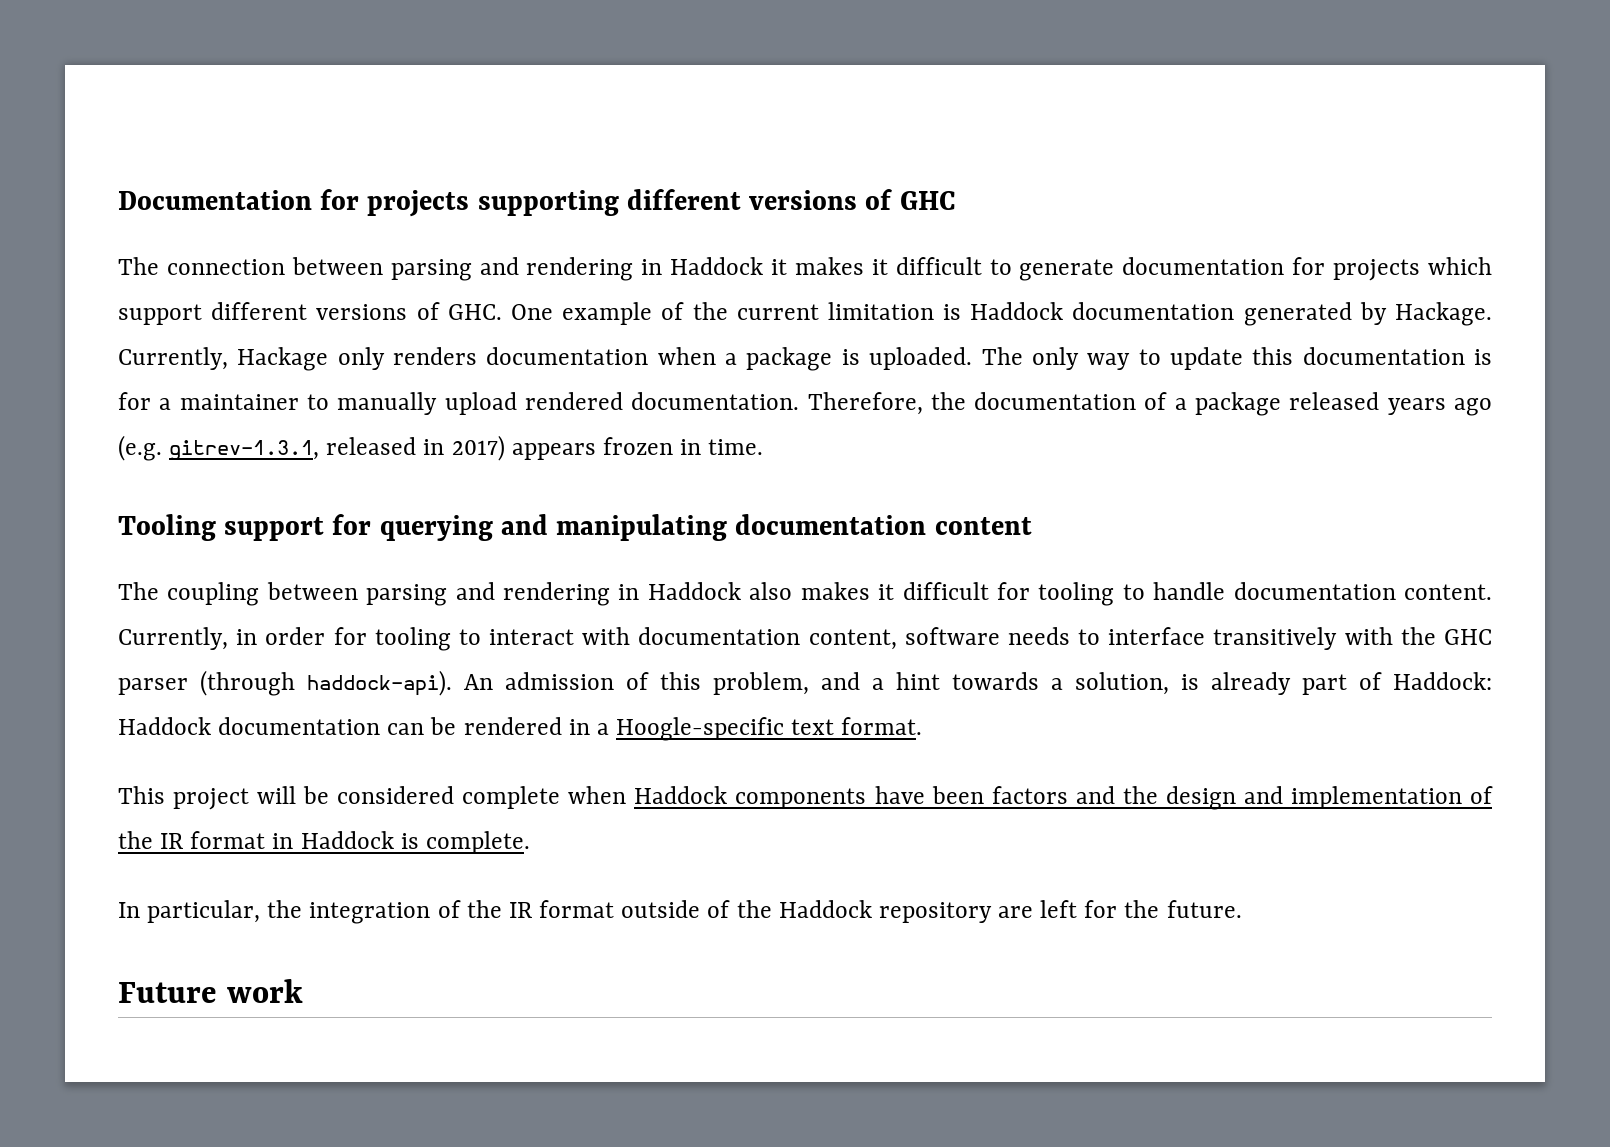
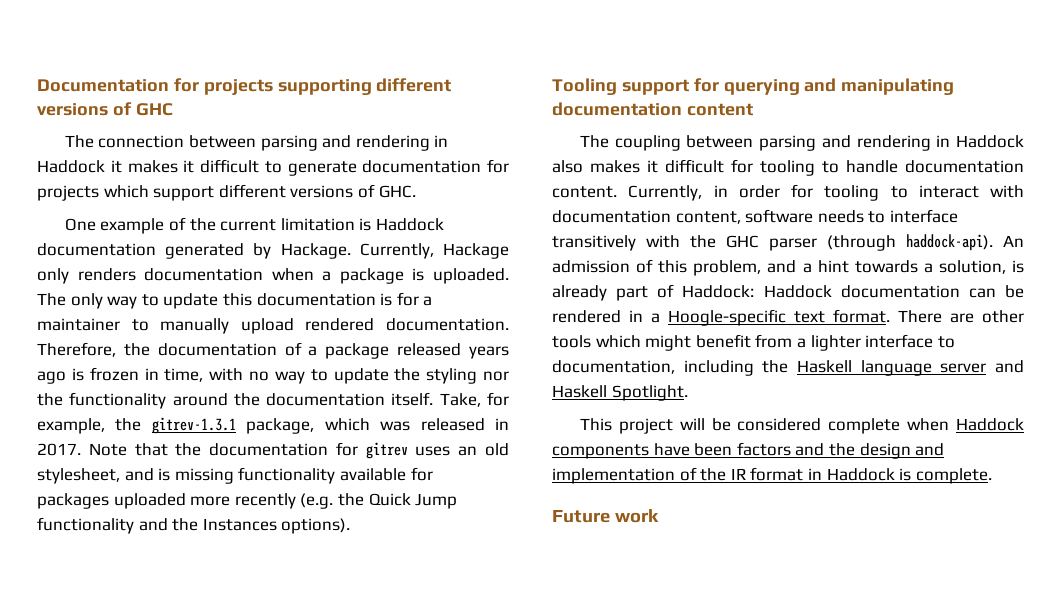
(502, 312) none -> (416, 191) //
[118,435,764,461] (e.g. gitrev-1.3.1, released in 2017) appears frozen in time. -> [71,367,509,384] [37,392,509,409] [37,417,510,434] [37,442,509,459] [37,467,433,484] [37,493,458,509] [37,517,351,534] is frozen in time, with no way to update the styling nor the functionality around the documentation itself. Take, for example, the gitrev-1.3.1 package, which was released in 2017. Note that the documentation for gitrev uses an old stylesheet, and is missing functionality available for packages uploaded more recently (e.g. the Quick Jump functionality and the Instances options).
(923, 726) none -> [898,310,1024,323] [552,334,955,351] [552,360,1024,376] [552,385,688,401] There are other tools which might benefit from a lighter interface to documentation, including the Haskell language server and Haskell Spotlight.
[118,900,1242,924] // In particular, the integration of the IR format outside of the Haddock repository are left for the future. -> (992, 476) none

